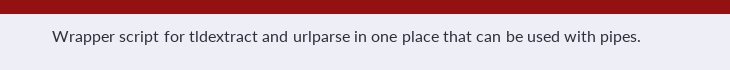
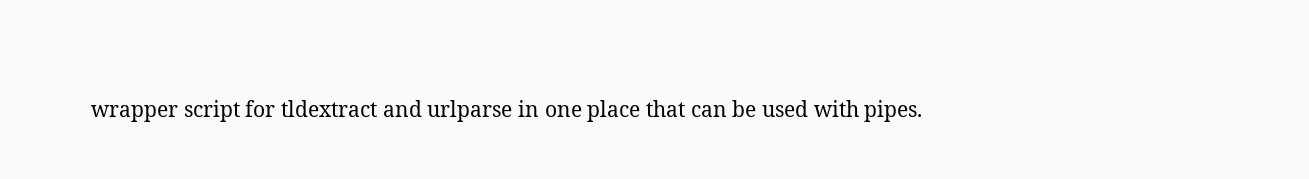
[52,31,115,45] Wrapper -> [91,105,178,122] wrapper

